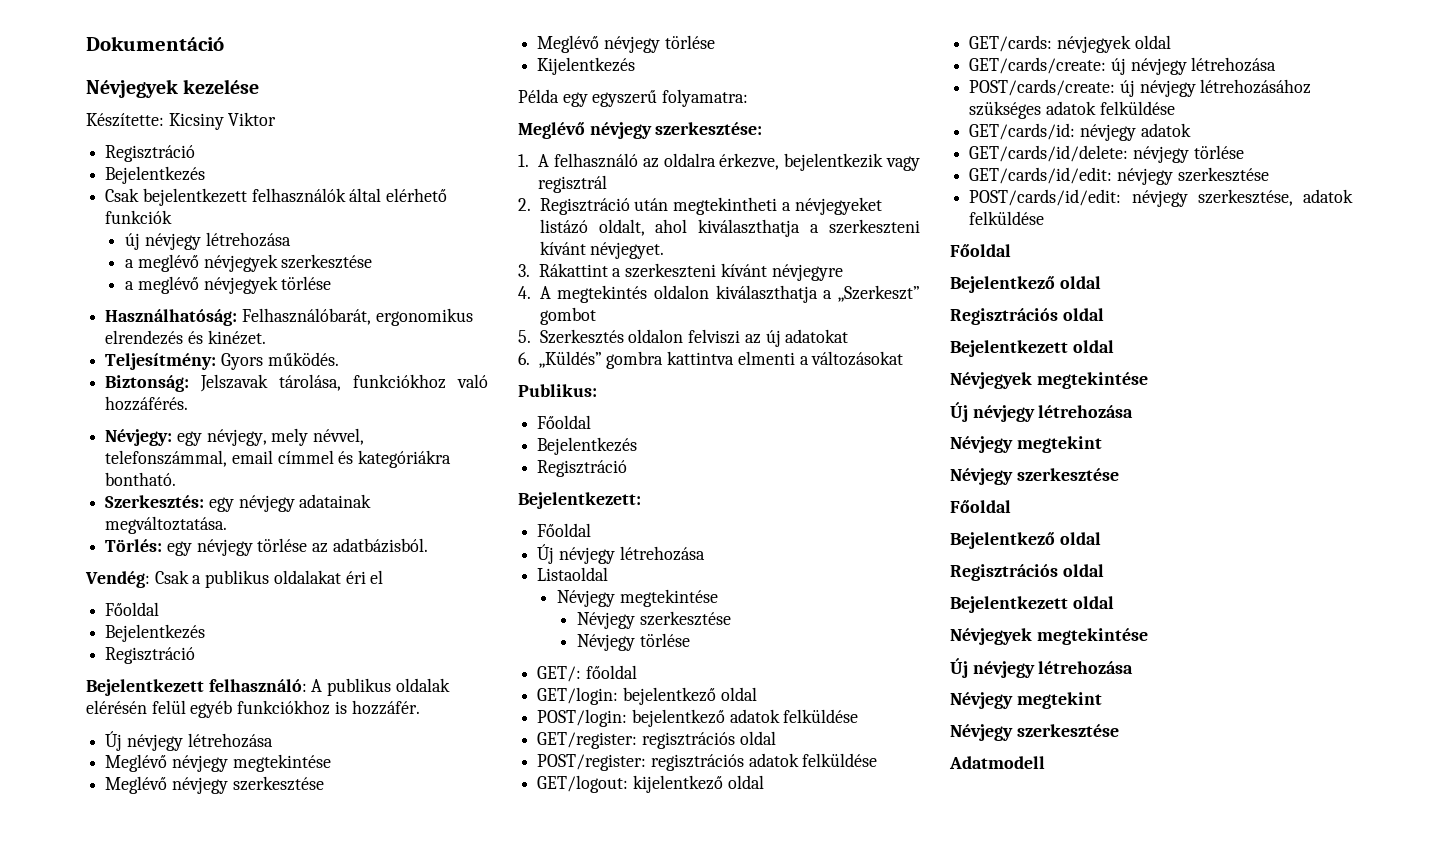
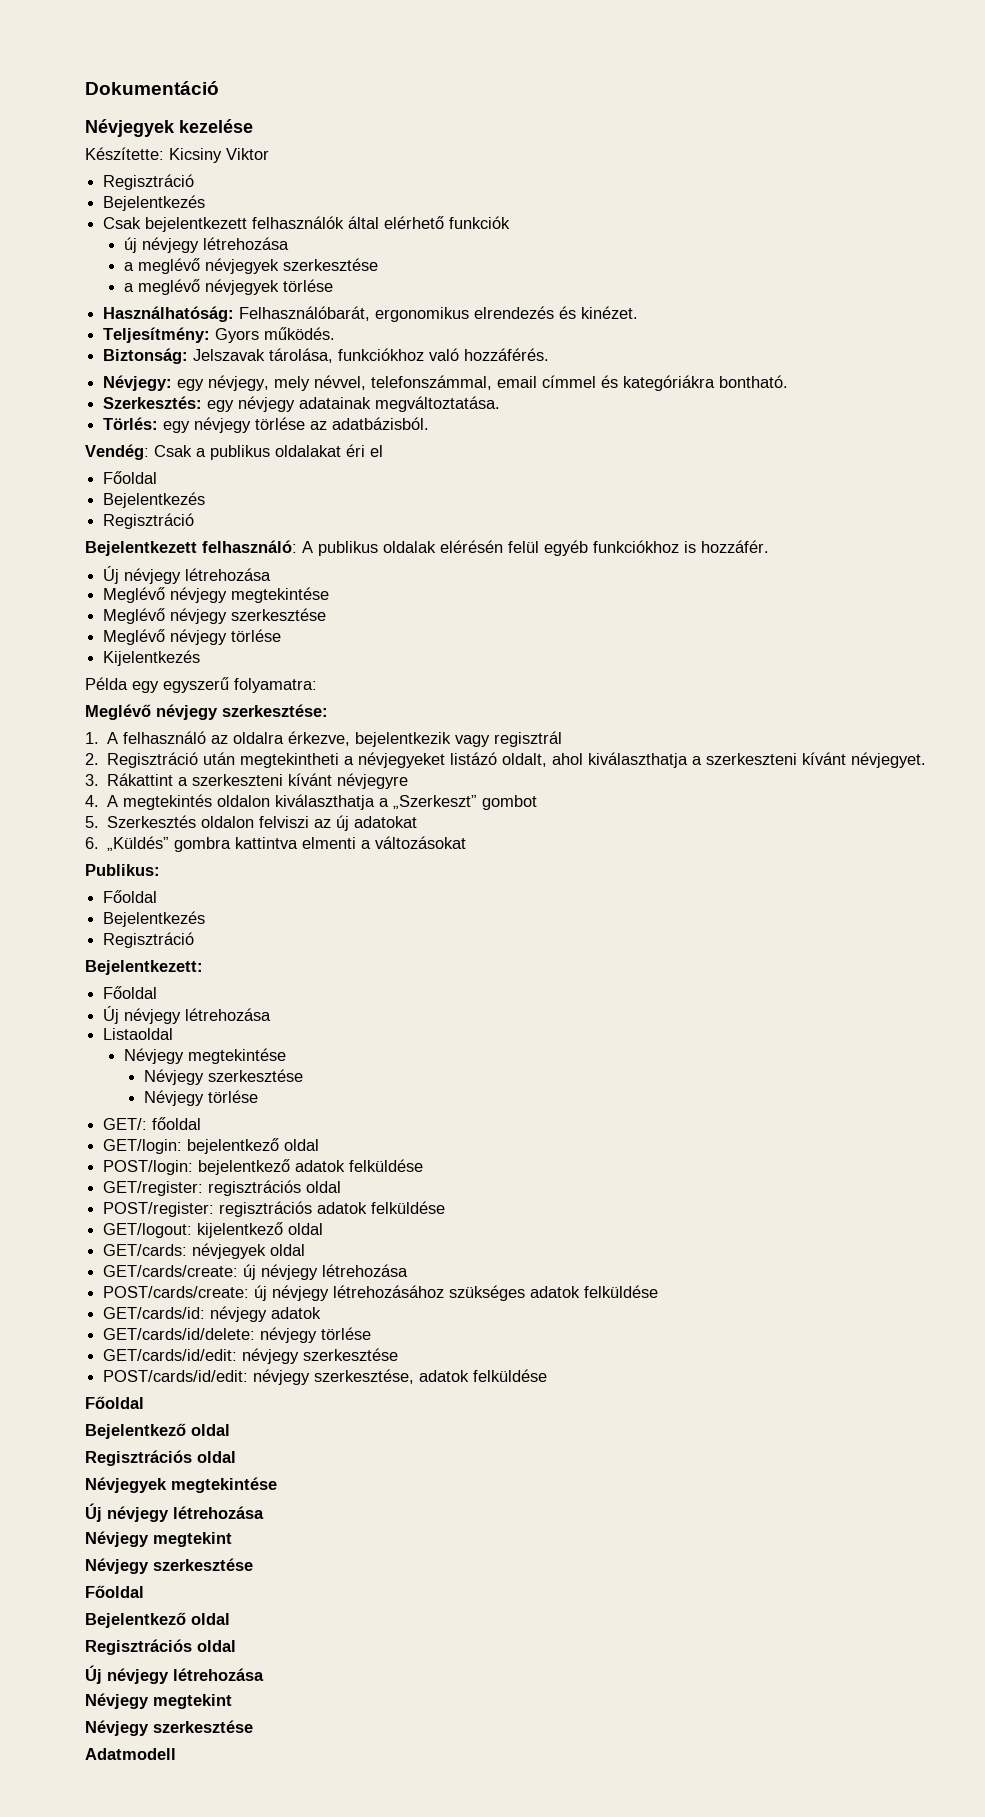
[950,340,1114,357] // Bejelentkezett oldal -> (236, 1457) none
[950,596,1114,613] [950,628,1148,645] // Bejelentkezett oldal // Névjegyek megtekintése -> (236, 1646) none

